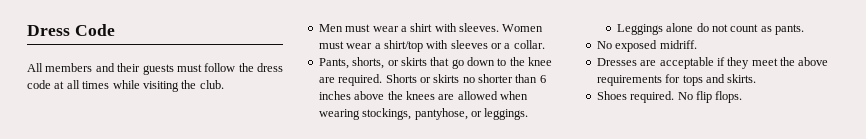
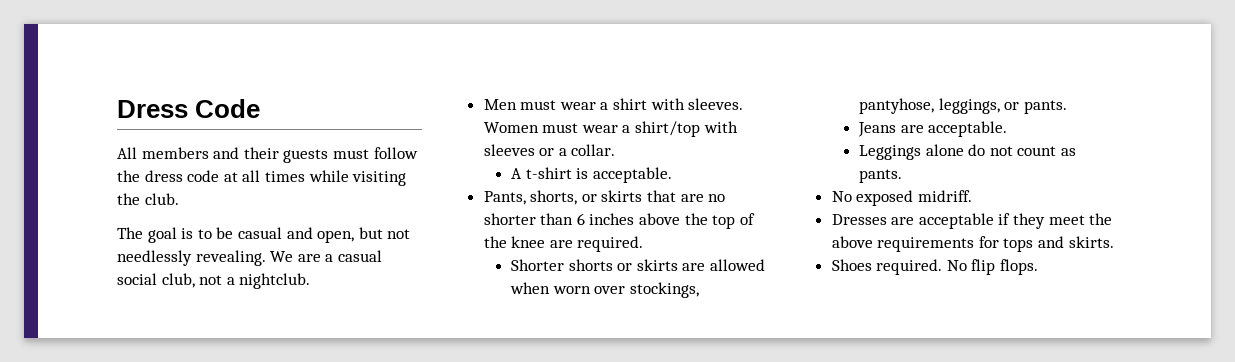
(224, 84) none -> [117,227,411,243] [117,250,382,266] [117,273,311,289] // The goal is to be casual and open, but not needlessly revealing. We are a casual social club, not a nightclub.
(545, 44) none -> [511,167,672,183] // A t-shirt is acceptable.
[451,57,553,69] [318,74,460,86] go down to the knee are required. Shorts or skirts -> [680,194,704,202] are
[405,91,528,100] [318,108,529,120] knees are allowed when wearing stockings, pantyhose, or leggings. -> [712,213,755,229] [483,236,644,252] [511,259,766,271] [510,282,699,298] [859,98,1067,114] [858,121,1008,137] top of the knee are required. // Shorter shorts or skirts are allowed when worn over stockings, pantyhose, leggings, or pants. // Jeans are acceptable.

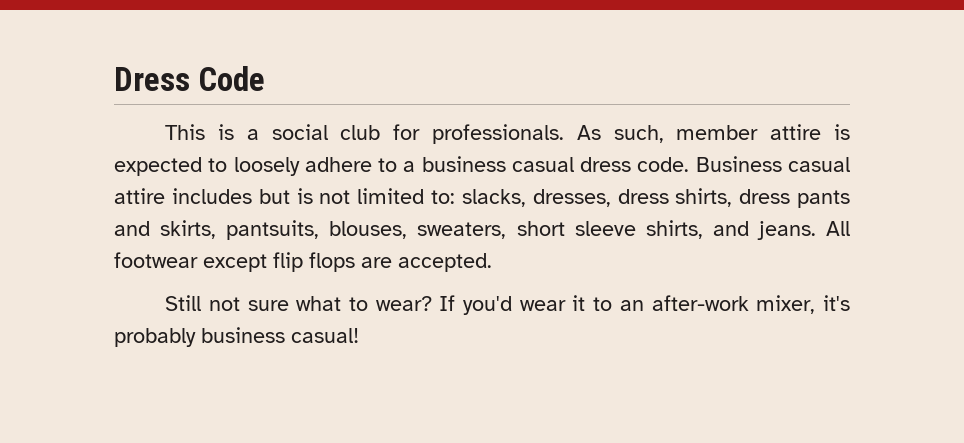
[117,147,418,163] [117,170,407,186] [117,193,179,205] [117,227,411,243] [117,250,382,266] [117,273,311,289] [483,98,744,110] [483,121,738,137] [483,144,616,156] [511,167,672,183] [483,190,726,205] [483,213,755,229] [483,236,644,252] [511,259,766,271] [510,282,699,298] [859,98,1067,114] [858,121,1008,137] [859,144,1077,160] [859,169,903,183] [831,190,972,206] [831,213,1113,229] [831,236,1114,252] [831,259,1039,275] All members and their guests must follow the dress code at all times while visiting the club. // The goal is to be casual and open, but not needlessly revealing. We are a casual social club, not a nightclub. // Men must wear a shirt with sleeves. Women must wear a shirt/top with sleeves or a collar. // A t-shirt is acceptable. // Pants, shorts, or skirts that are no shorter than 6 inches above the top of the knee are required. // Shorter shorts or skirts are allowed when worn over stockings, pantyhose, leggings, or pants. // Jeans are acceptable. // Leggings alone do not count as pants. // No exposed midriff. // Dresses are acceptable if they meet the above requirements for tops and skirts. // Shoes required. No flip flops. -> [165,124,851,144] [114,156,850,176] [114,188,851,208] [114,220,851,240] [114,252,492,272] [165,295,851,315] [114,327,359,347] This is a social club for professionals. As such, member attire is expected to loosely adhere to a business casual dress code. Business casual attire includes but is not limited to: slacks, dresses, dress shirts, dress pants and skirts, pantsuits, blouses, sweaters, short sleeve shirts, and jeans. All footwear except flip flops are accepted. // Still not sure what to wear? If you'd wear it to an after-work mixer, it's probably business casual!

